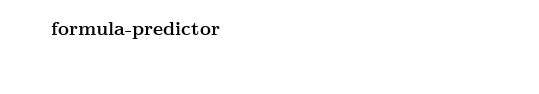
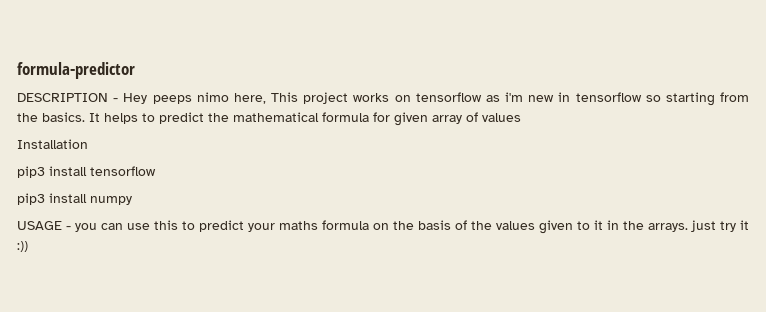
(220, 30) none -> [17,92,749,106] [17,112,521,126] [17,139,88,149] [17,166,156,178] [17,193,132,205] [17,220,749,234] [17,241,28,252] // DESCRIPTION - Hey peeps nimo here, This project works on tensorflow as i'm new in tensorflow so starting from the basics. It helps to predict the mathematical formula for given array of values // Installation // pip3 install tensorflow // pip3 install numpy // USAGE - you can use this to predict your maths formula on the basis of the values given to it in the arrays. just try it :))

